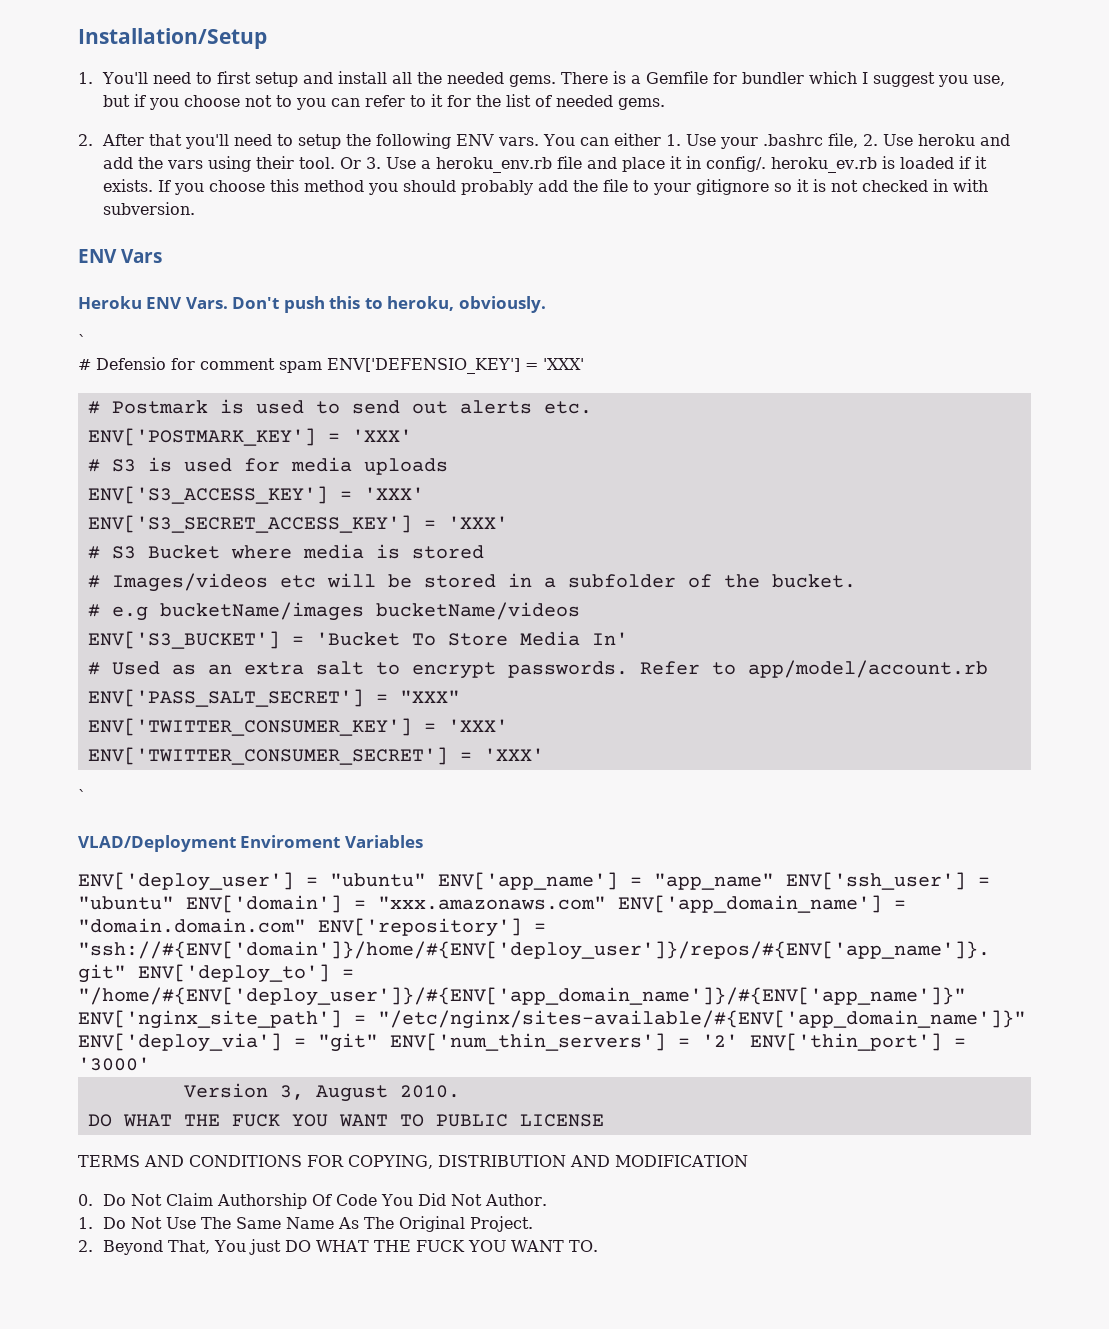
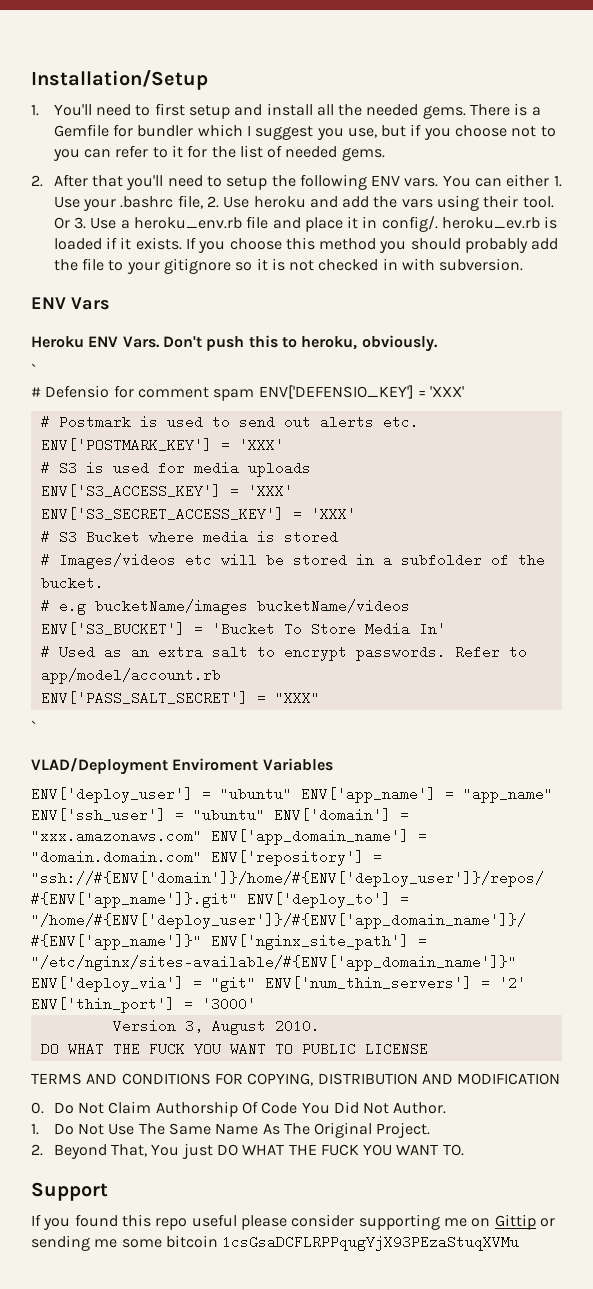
[87,718,508,736] [87,747,544,765] // ENV['TWITTER_CONSUMER_KEY'] = 'XXX' // ENV['TWITTER_CONSUMER_SECRET'] = 'XXX' -> (320, 698) none
(599, 1246) none -> [31,1182,108,1201] [31,1214,555,1230] [31,1235,520,1251] // Support // If you found this repo useful please consider supporting me on Gittip or sending me some bitcoin 1csGsaDCFLRPPqugYjX93PEzaStuqXVMu

